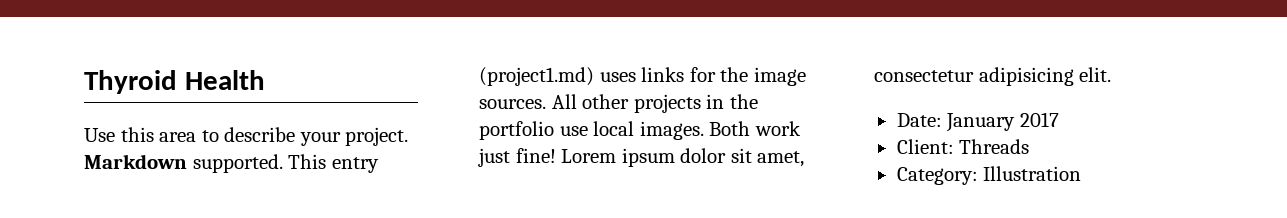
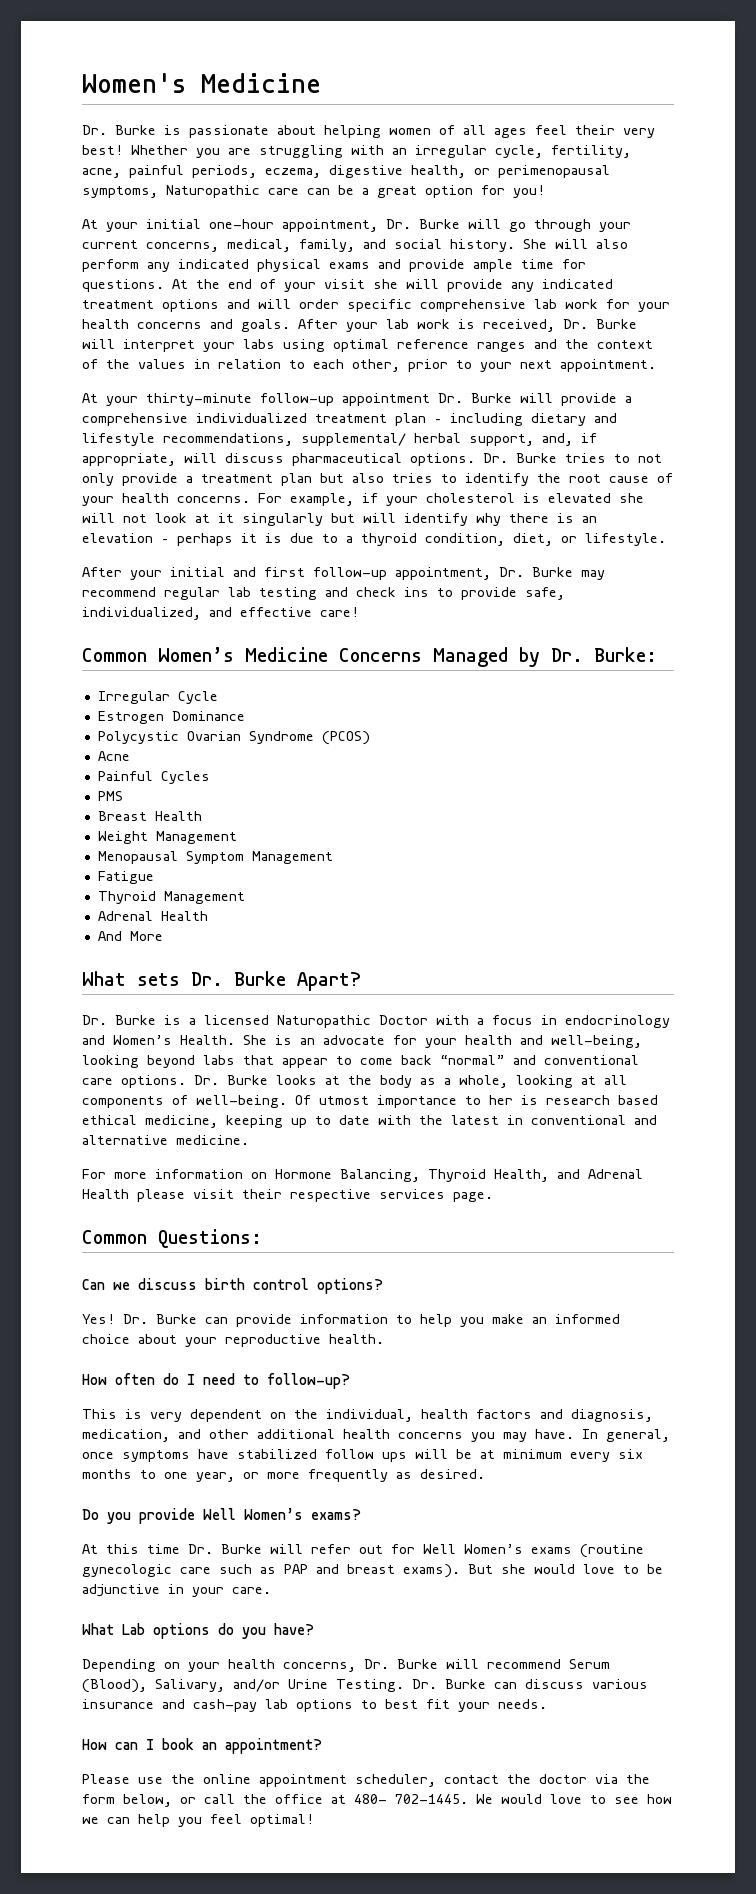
[84,70,265,94] [84,127,409,146] [84,154,379,173] [479,67,806,86] [479,94,758,113] [479,121,801,140] [478,148,805,167] [874,67,1112,86] [896,112,1059,132] [896,139,1030,154] [896,166,1082,185] Thyroid Health // Use this area to describe your project. Markdown supported. This entry (project1.md) uses links for the image sources. All other projects in the portfolio use local images. Both work just fine! Lorem ipsum dolor sit amet, consectetur adipisicing elit. // Date: January 2017 // Client: Threads // Category: Illustration -> [82,73,321,93] [82,125,655,138] [82,145,631,158] [82,165,610,178] [82,185,545,198] [82,219,631,232] [82,239,628,252] [82,259,586,272] [82,279,613,292] [82,299,670,312] [82,319,637,332] [82,339,653,352] [82,359,656,372] [82,393,632,406] [82,413,617,426] [82,433,597,446] [82,453,662,466] [82,473,673,486] [82,493,644,506] [82,513,597,526] [82,533,666,546] [82,567,605,580] [82,587,565,600] [82,607,359,620] [82,647,657,667] [97,691,218,704] [97,711,245,724] [97,731,370,745] [97,751,130,761] [97,771,210,784] [97,791,123,801] [97,811,202,821] [97,831,237,844] [97,851,333,864] [97,871,154,884] [97,891,245,904] [97,911,208,921] [97,931,163,941] [82,971,361,991] [82,1015,670,1028] [82,1035,642,1048] [82,1055,639,1068] [82,1075,627,1088] [82,1095,658,1108] [82,1115,657,1128] [82,1135,249,1145] [82,1169,643,1182] [82,1189,493,1202] [82,1229,262,1248] [82,1278,383,1294] [82,1314,620,1327] [82,1334,384,1347] [82,1373,350,1389] [82,1409,653,1422] [82,1429,670,1442] [82,1449,643,1462] [82,1469,485,1482] [82,1508,361,1524] [82,1544,644,1558] [82,1564,663,1578] [82,1584,271,1597] [82,1623,314,1639] [82,1659,610,1672] [82,1679,648,1693] [82,1699,547,1712] [82,1738,322,1754] [82,1774,650,1787] [82,1794,672,1807] [82,1814,314,1827] Women's Medicine // Dr. Burke is passionate about helping women of all ages feel their very best! Whether you are struggling with an irregular cycle, fertility, acne, painful periods, eczema, digestive health, or perimenopausal symptoms, Naturopathic care can be a great option for you! // At your initial one-hour appointment, Dr. Burke will go through your current concerns, medical, family, and social history. She will also perform any indicated physical exams and provide ample time for questions. At the end of your visit she will provide any indicated treatment options and will order specific comprehensive lab work for your health concerns and goals. After your lab work is received, Dr. Burke will interpret your labs using optimal reference ranges and the context of the values in relation to each other, prior to your next appointment. // At your thirty-minute follow-up appointment Dr. Burke will provide a comprehensive individualized treatment plan – including dietary and lifestyle recommendations, supplemental/ herbal support, and, if appropriate, will discuss pharmaceutical options. Dr. Burke tries to not only provide a treatment plan but also tries to identify the root cause of your health concerns. For example, if your cholesterol is elevated she will not look at it singularly but will identify why there is an elevation – perhaps it is due to a thyroid condition, diet, or lifestyle. // After your initial and first follow-up appointment, Dr. Burke may recommend regular lab testing and check ins to provide safe, individualized, and effective care! // Common Women’s Medicine Concerns Managed by Dr. Burke: // Irregular Cycle // Estrogen Dominance // Polycystic Ovarian Syndrome (PCOS) // Acne // Painful Cycles // PMS // Breast Health // Weight Management // Menopausal Symptom Management // Fatigue // Thyroid Management // Adrenal Health // And More // What sets Dr. Burke Apart? // Dr. Burke is a licensed Naturopathic Doctor with a focus in endocrinology and Women’s Health. She is an advocate for your health and well-being, looking beyond labs that appear to come back “normal” and conventional care options. Dr. Burke looks at the body as a whole, looking at all components of well-being. Of utmost importance to her is research based ethical medicine, keeping up to date with the latest in conventional and alternative medicine. // For more information on Hormone Balancing, Thyroid Health, and Adrenal Health please visit their respective services page. // Common Questions: // Can we discuss birth control options? // Yes! Dr. Burke can provide information to help you make an informed choice about your reproductive health. // How often do I need to follow-up? // This is very dependent on the individual, health factors and diagnosis, medication, and other additional health concerns you may have. In general, once symptoms have stabilized follow ups will be at minimum every six months to one year, or more frequently as desired. // Do you provide Well Women’s exams? // At this time Dr. Burke will refer out for Well Women’s exams (routine gynecologic care such as PAP and breast exams). But she would love to be adjunctive in your care. // What Lab options do you have? // Depending on your health concerns, Dr. Burke will recommend Serum (Blood), Salivary, and/or Urine Testing. Dr. Burke can discuss various insurance and cash-pay lab options to best fit your needs. // How can I book an appointment? // Please use the online appointment scheduler, contact the doctor via the form below, or call the office at 480- 702-1445. We would love to see how we can help you feel optimal!

